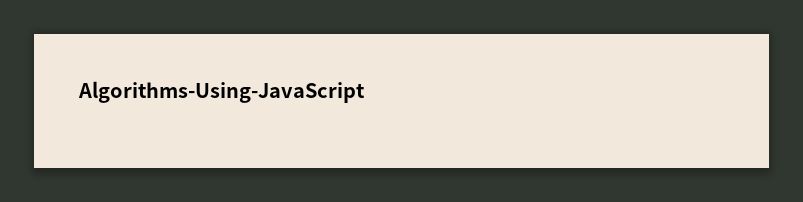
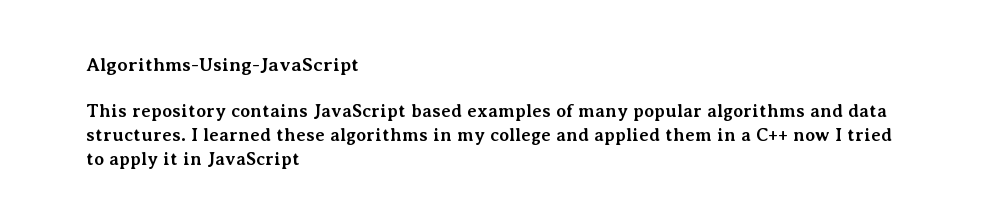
(365, 92) none -> [86,104,887,121] [86,128,892,145] [86,152,300,169] // This repository contains JavaScript based examples of many popular algorithms and data structures. I learned these algorithms in my college and applied them in a C++ now I tried to apply it in JavaScript

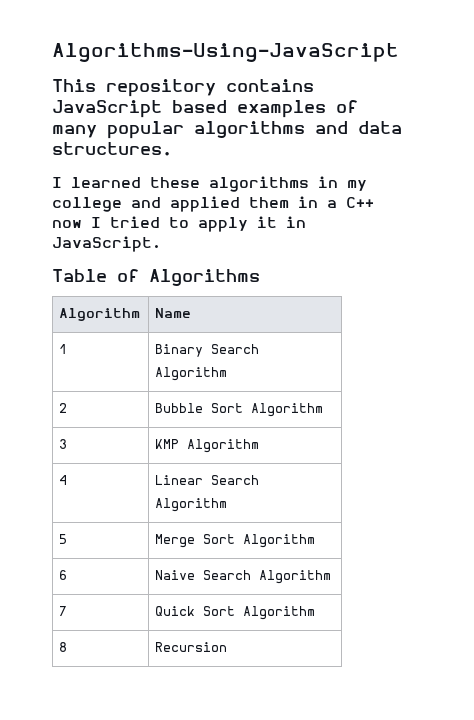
(186, 135) none -> (172, 149) //
[207,152,300,169] JavaScript -> [52,236,161,252] [52,269,260,286] [59,308,141,321] [155,308,192,318] [59,344,68,354] [155,344,260,357] [155,367,228,381] [59,403,68,413] [155,403,324,417] [59,439,68,449] [155,439,260,453] [59,475,68,485] [155,475,260,485] [155,498,228,512] [59,534,68,544] [155,534,316,548] [59,570,68,580] [155,570,332,584] [59,606,68,616] [155,606,316,620] [59,642,68,652] [155,642,228,652] JavaScript. // Table of Algorithms // Algorithm | Name // 1 | Binary Search Algorithm // 2 | Bubble Sort Algorithm // 3 | KMP Algorithm // 4 | Linear Search Algorithm // 5 | Merge Sort Algorithm // 6 | Naive Search Algorithm // 7 | Quick Sort Algorithm // 8 | Recursion

